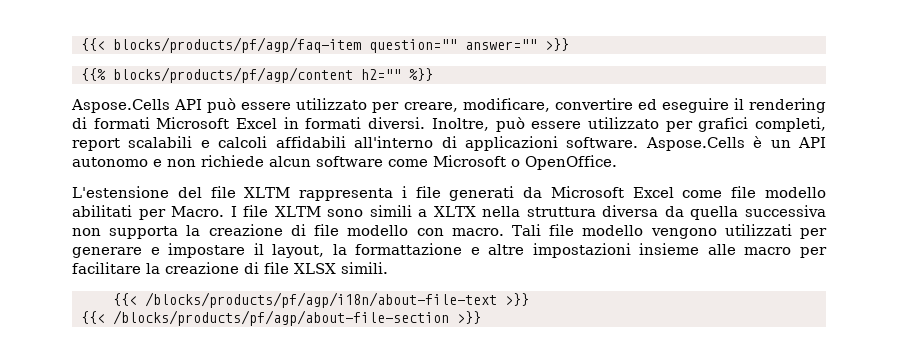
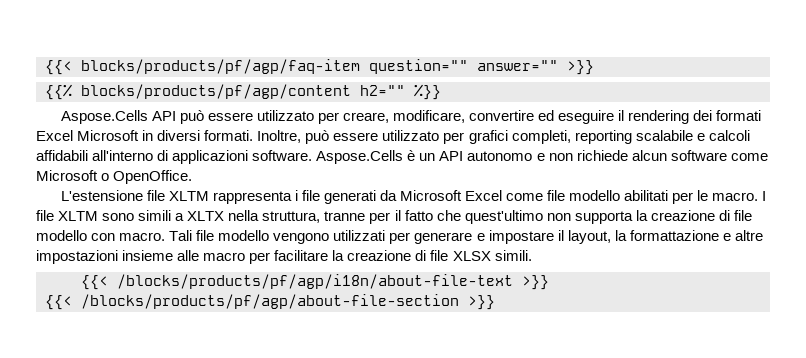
[72,117,426,129] di formati Microsoft Excel in formati diversi. -> [693,110,762,121] [36,130,254,141] dei formati Excel Microsoft in diversi formati.
[72,136,193,151] report scalabili -> [574,130,693,144] reporting scalabile
[177,187,202,198] del -> (143, 195) none
[171,206,225,217] Macro. -> [697,190,759,201] le macro.
[526,205,827,220] struttura diversa da quella successiva -> [262,210,543,224] struttura, tranne per il fatto che quest'ultimo

